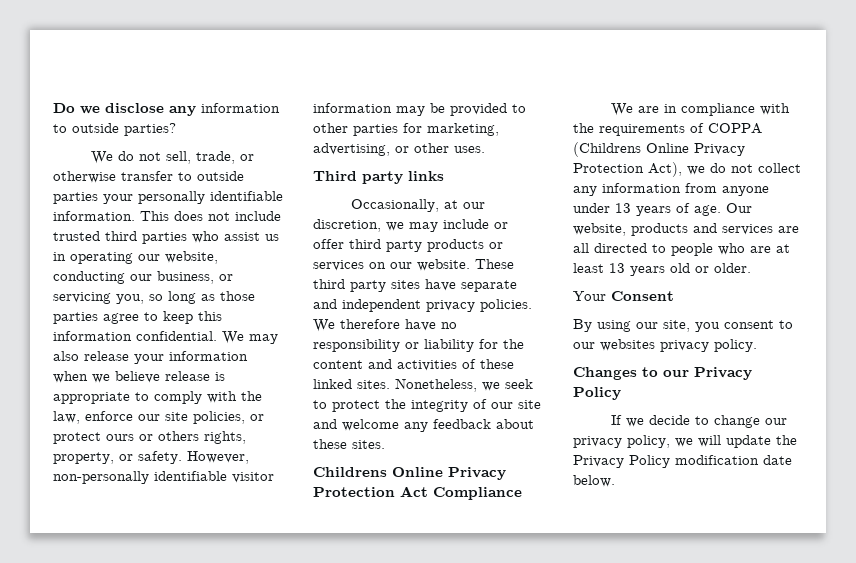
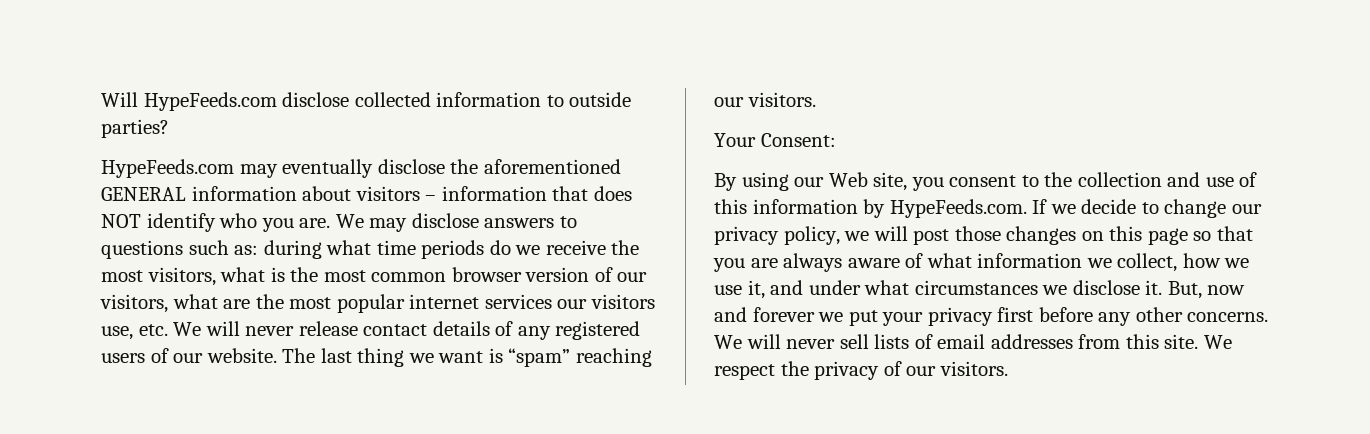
[53,103,196,116] Do we disclose any -> [101,92,431,111] Will HypeFeeds.com disclose collected
[91,151,255,164] [53,171,244,183] [53,191,283,204] [53,211,281,221] [53,231,279,244] [53,251,218,264] [53,271,233,284] [53,291,255,304] [53,311,222,324] [53,331,278,344] [53,351,248,364] [53,371,225,383] [53,391,262,404] [53,411,264,424] [53,431,246,444] [53,451,249,464] [53,471,274,484] [313,103,526,116] [313,123,499,136] [313,143,485,156] [313,171,444,184] [351,199,486,212] [313,219,508,232] [313,239,503,252] [313,259,514,271] [313,279,517,292] [313,299,532,312] [313,319,457,332] [313,339,524,352] [313,359,514,371] [313,378,533,392] [313,399,541,412] [313,419,534,432] [313,439,385,449] [313,467,506,480] [313,486,522,500] [611,103,791,116] [573,123,762,136] [573,142,745,157] [573,162,801,177] [573,183,769,196] [573,203,752,216] [573,223,799,236] [573,243,790,256] [573,263,751,276] We do not sell, trade, or otherwise transfer to outside parties your personally identifiable information. This does not include trusted third parties who assist us in operating our website, conducting our business, or servicing you, so long as those parties agree to keep this information confidential. We may also release your information when we believe release is appropriate to comply with the law, enforce our site policies, or protect ours or others rights, property, or safety. However, non-personally identifiable visitor information may be provided to other parties for marketing, advertising, or other uses. // Third party links // Occasionally, at our discretion, we may include or offer third party products or services on our website. These third party sites have separate and independent privacy policies. We therefore have no responsibility or liability for the content and activities of these linked sites. Nonetheless, we seek to protect the integrity of our site and welcome any feedback about these sites. // Childrens Online Privacy Protection Act Compliance // We are in compliance with the requirements of COPPA (Childrens Online Privacy Protection Act), we do not collect any information from anyone under 13 years of age. Our website, products and services are all directed to people who are at least 13 years old or older. -> [101,159,621,178] [101,186,632,201] [101,213,577,232] [101,240,640,259] [101,267,648,286] [100,294,655,313] [101,321,641,340] [101,348,652,367] [714,92,816,107] HypeFeeds.com may eventually disclose the aforementioned GENERAL information about visitors – information that does NOT identify who you are. We may disclose answers to questions such as: during what time periods do we receive the most visitors, what is the most common browser version of our visitors, what are the most popular internet services our visitors use, etc. We will never release contact details of any registered users of our website. The last thing we want is “spam” reaching our visitors.
[611,291,674,301] Consent -> [760,133,836,147] Consent:
(658, 325) none -> [828,172,868,187] Web
[573,339,757,352] [573,367,752,380] [573,387,621,400] our websites privacy policy. // Changes to our Privacy Policy // -> [1044,172,1258,187] [714,199,1027,218] the collection and use of this information by HypeFeeds.com.
[726,435,797,448] [573,455,792,468] [573,475,615,487] update the Privacy Policy modification date below. -> [913,226,1253,245] [713,253,1250,272] [714,280,1246,299] [714,307,1269,326] [714,334,1232,349] [714,361,1008,380] post those changes on this page so that you are always aware of what information we collect, how we use it, and under what circumstances we disclose it. But, now and forever we put your privacy first before any other concerns. We will never sell lists of email addresses from this site. We respect the privacy of our visitors.

